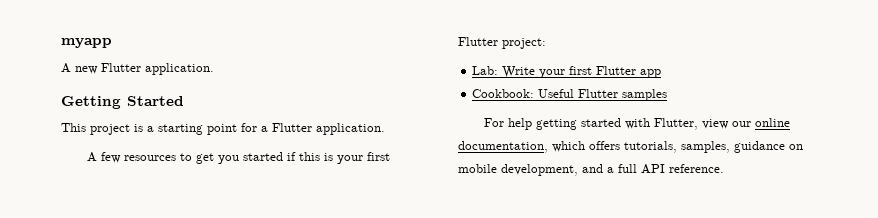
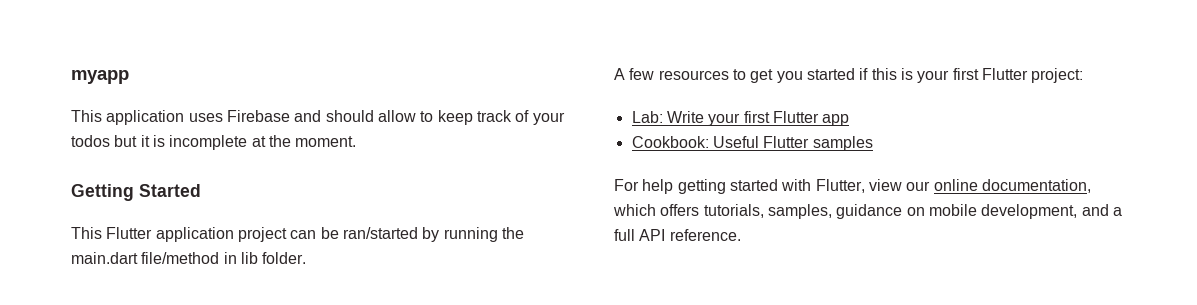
[61,63,214,75] [61,96,184,109] [61,123,385,135] A new Flutter application. // Getting Started // This project is a starting point for a Flutter application. -> [71,110,565,125] [71,135,357,150] [71,184,201,201] [71,227,524,242] [71,252,307,264] This application uses Firebase and should allow to keep track of your todos but it is incomplete at the moment. // Getting Started // This Flutter application project can be ran/started by running the main.dart file/method in lib folder.

